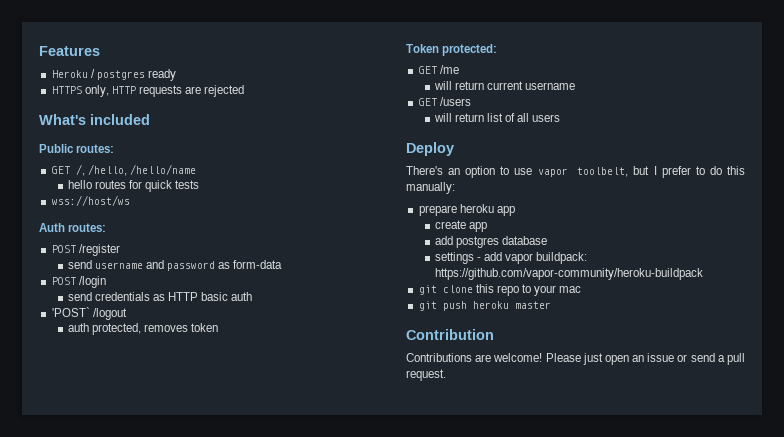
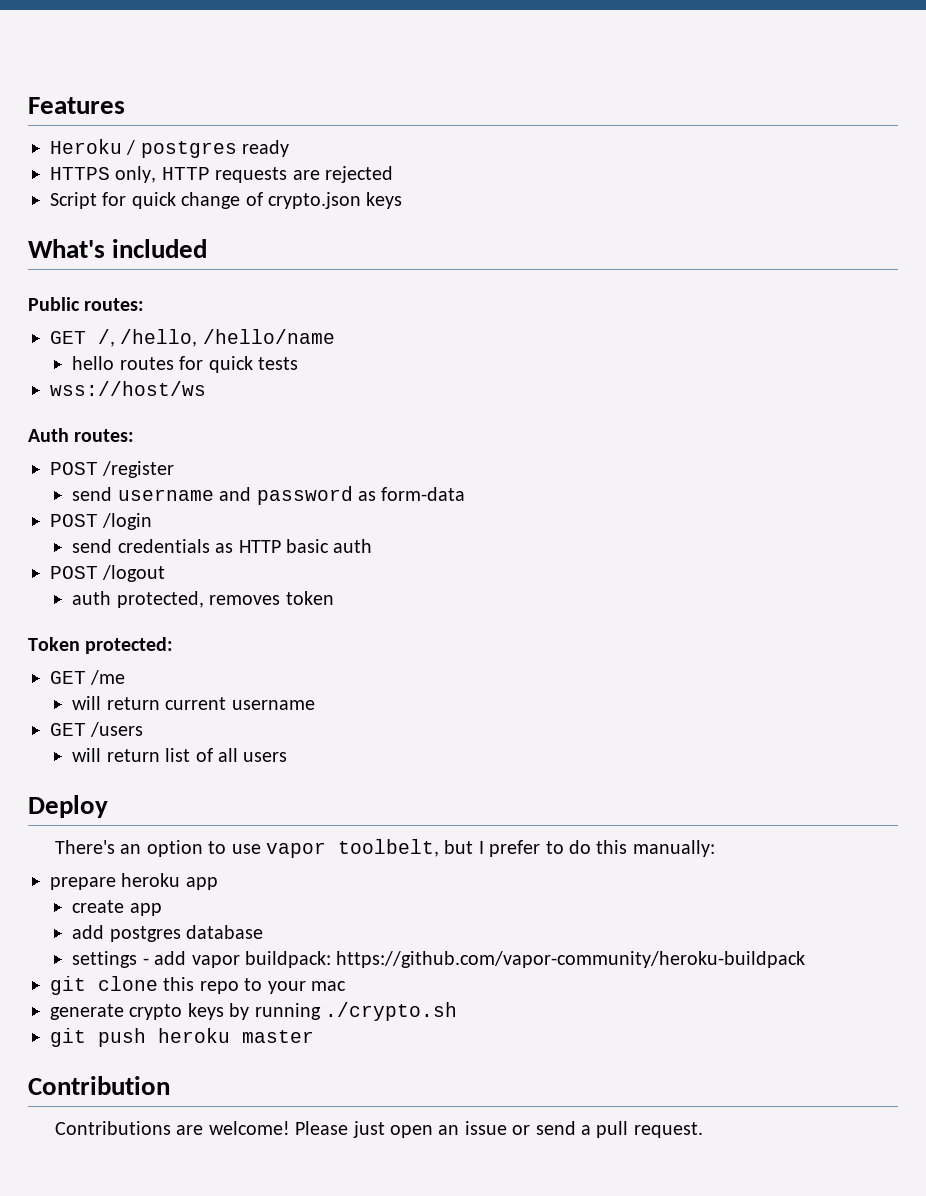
(245, 91) none -> [50,192,403,209] // Script for quick change of crypto.json keys
[51,307,90,317] 'POST` -> [50,566,98,579] POST
(582, 289) none -> [50,1002,457,1021] // generate crypto keys by running ./crypto.sh

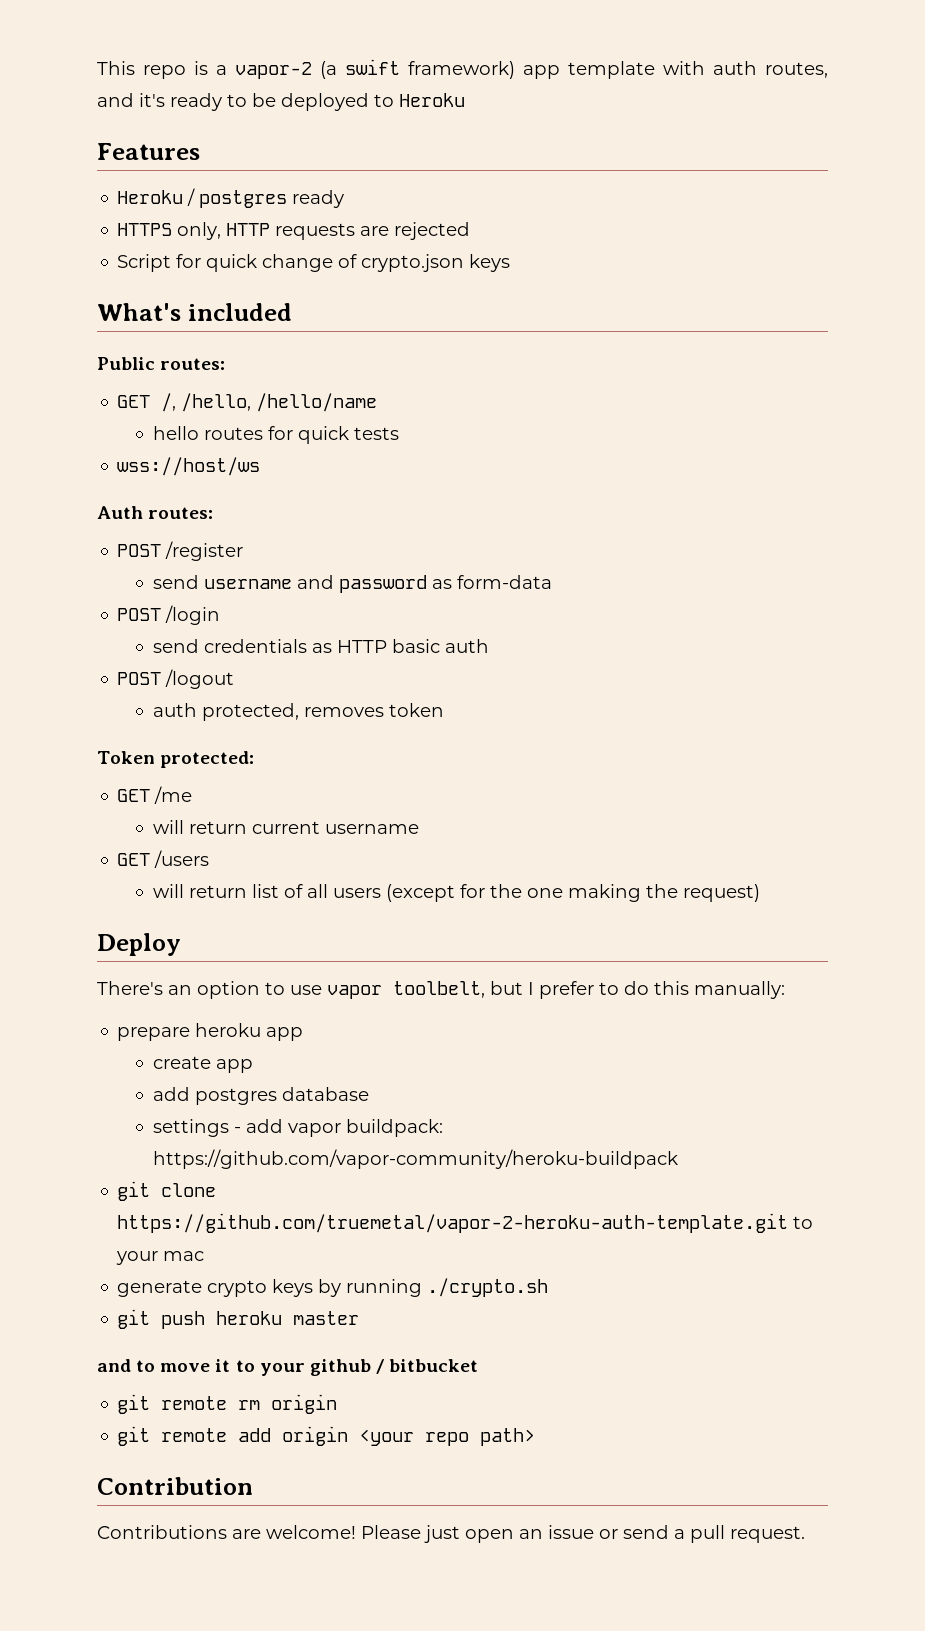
(28, 105) none -> [97,59,828,79] [97,93,465,111] This repo is a vapor-2 (a swift framework) app template with auth routes, and it's ready to be deployed to Heroku //
(288, 757) none -> [385,884,760,902] (except for the one making the request)
[163,977,239,994] this repo -> [117,1213,789,1233] https://github.com/truemetal/vapor-2-heroku-auth-template.git
(314, 1036) none -> [97,1359,479,1376] [117,1394,338,1414] [117,1426,536,1446] // and to move it to your github / bitbucket // git remote rm origin // git remote add origin <your repo path>

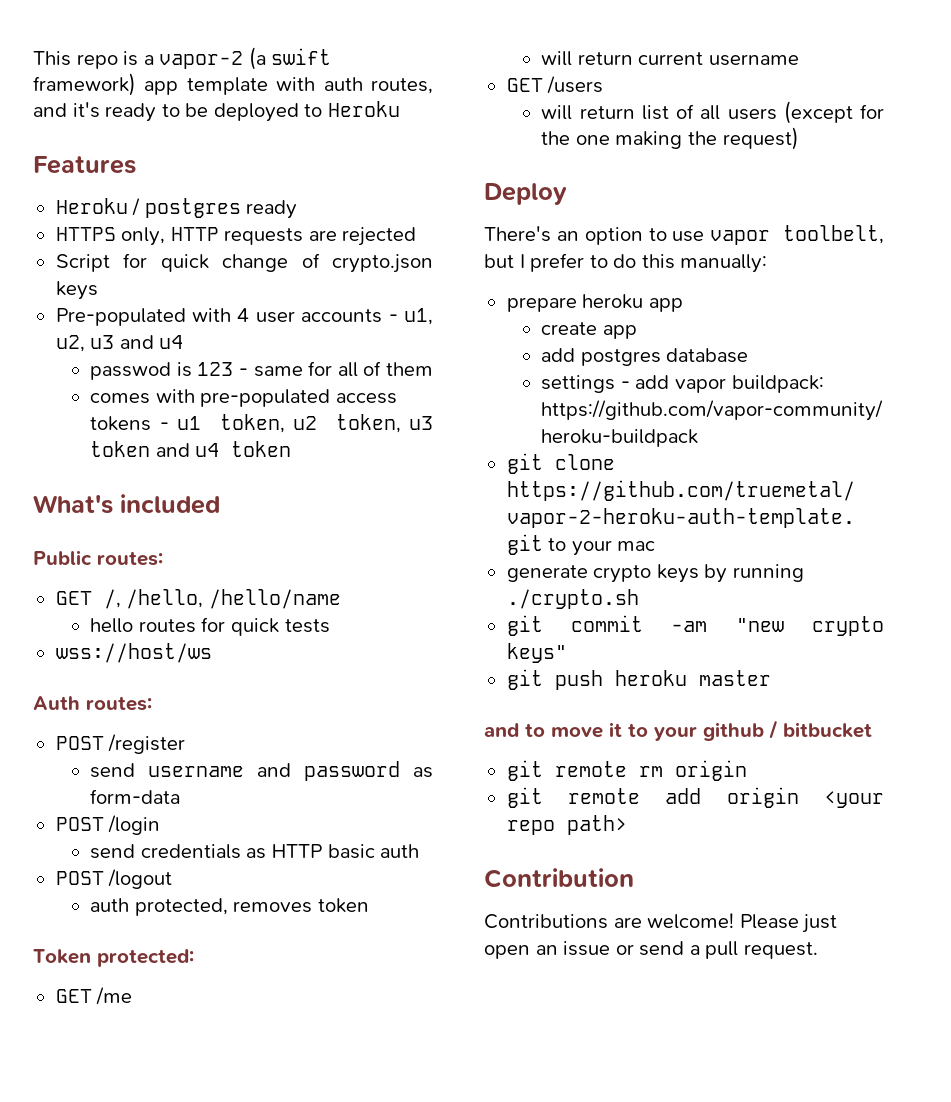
(511, 263) none -> [55,308,434,326] [55,335,184,352] [90,361,433,380] [90,389,397,407] [90,414,433,433] [90,441,292,457] // Pre-populated with 4 user accounts - u1, u2, u3 and u4 // passwod is 123 - same for all of them // comes with pre-populated access tokens - u1 token, u2 token, u3 token and u4 token
(549, 1287) none -> [506,615,884,636] [506,643,567,663] // git commit -am "new crypto keys"

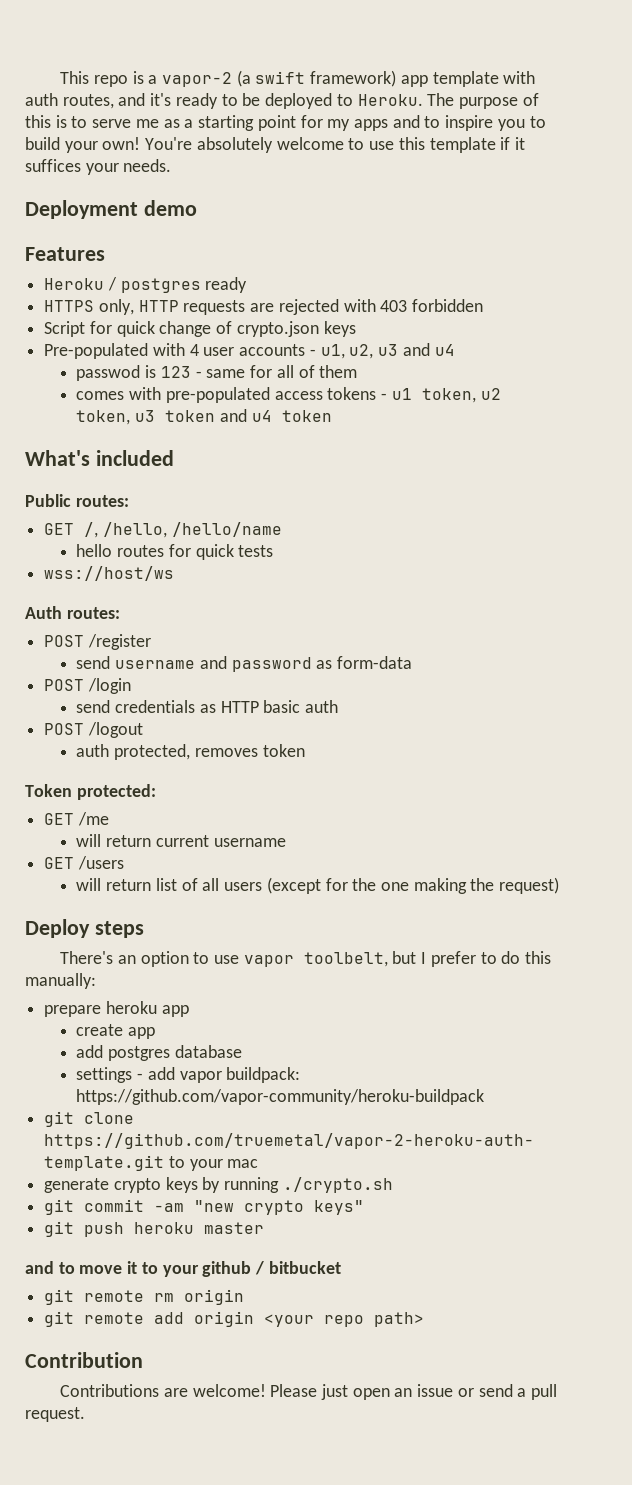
[327,101,400,117] Heroku -> [357,93,539,109] [25,115,546,131] [25,137,525,153] [25,159,172,175] [25,200,197,219] Heroku. The purpose of this is to serve me as a starting point for my apps and to inspire you to build your own! You're absolutely welcome to use this template if it suffices your needs. // Deployment demo
(417, 236) none -> [343,299,484,312] with 403 forbidden
(567, 194) none -> [94,921,144,938] steps

